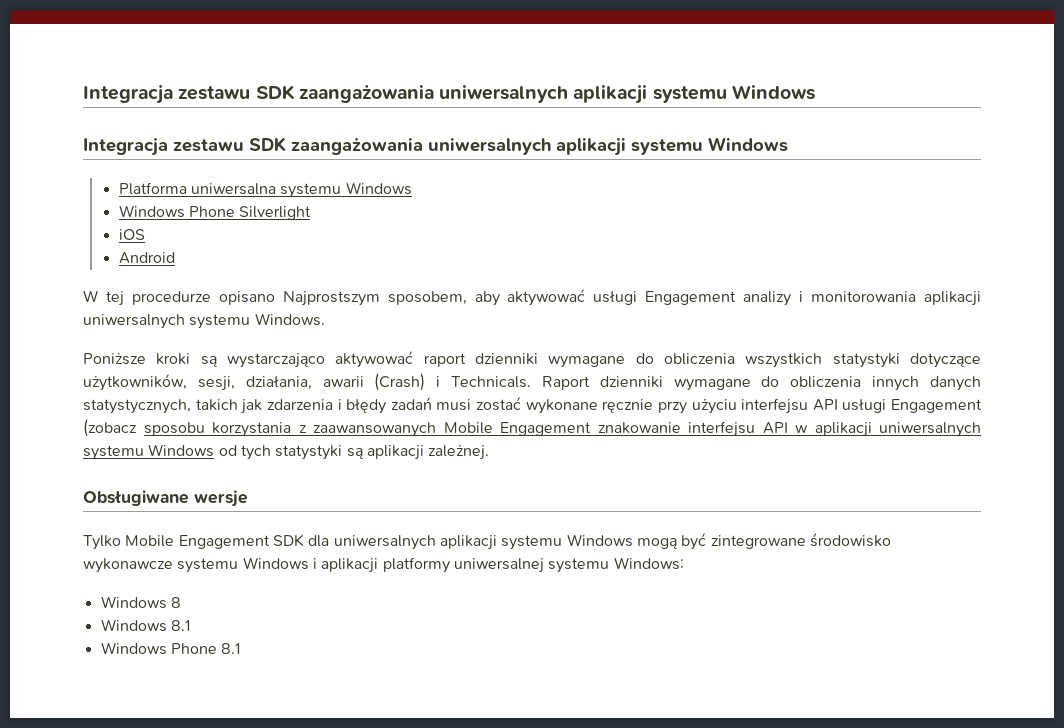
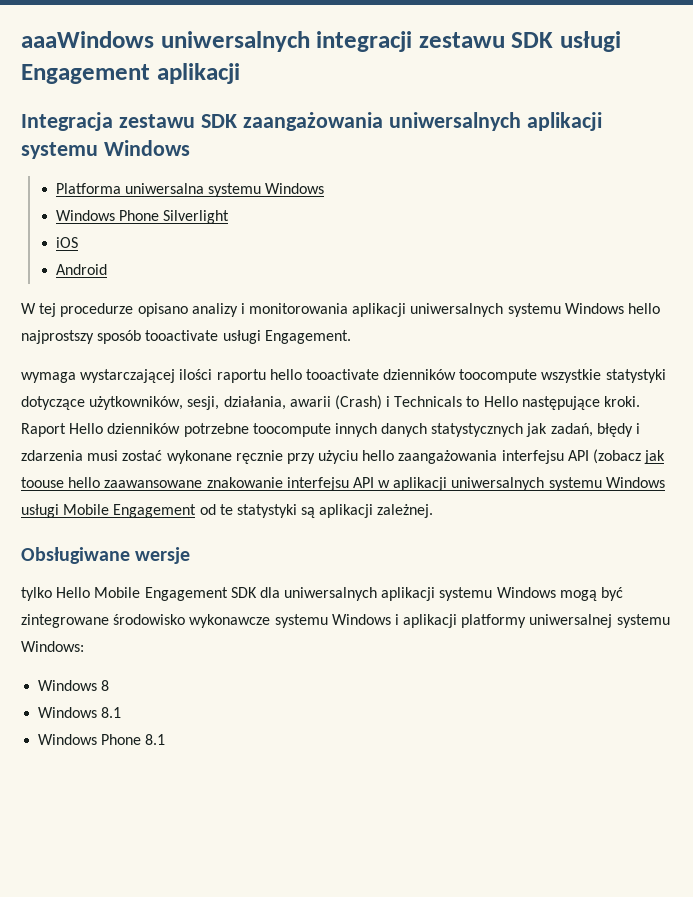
[83,85,815,104] Integracja zestawu SDK zaangażowania uniwersalnych aplikacji systemu Windows -> [21,31,622,52] [21,63,240,84] aaaWindows uniwersalnych integracji zestawu SDK usługi Engagement aplikacji
[282,289,737,306] Najprostszym sposobem, aby aktywować usługi Engagement -> (188, 310) none
[254,313,325,326] [83,351,823,368] Windows. // Poniższe kroki są wystarczająco aktywować raport dzienniki wymagane do obliczenia wszystkich -> [564,303,661,314] [21,330,351,344] [21,369,602,383] Windows hello najprostszy sposób tooactivate usługi Engagement. // wymaga wystarczającej ilości raportu hello tooactivate dzienników toocompute wszystkie
[451,376,981,391] [83,397,432,414] Technicals. Raport dzienniki wymagane do obliczenia innych danych statystycznych, takich jak zdarzenia i błędy zadań -> [394,396,641,410] [21,423,641,437] [21,450,83,461] Technicals to Hello następujące kroki. Raport Hello dzienników potrzebne toocompute innych danych statystycznych jak zadań, błędy i zdarzenia
[741,398,982,414] [83,419,591,437] interfejsu API usługi Engagement (zobacz sposobu korzystania z zaawansowanych Mobile Engagement -> [362,449,666,464] [21,477,203,488] hello zaangażowania interfejsu API (zobacz jak toouse hello zaawansowane
[218,445,271,460] od tych -> [21,504,233,518] usługi Mobile Engagement od te
[83,535,121,550] Tylko -> [21,587,91,601] tylko Hello

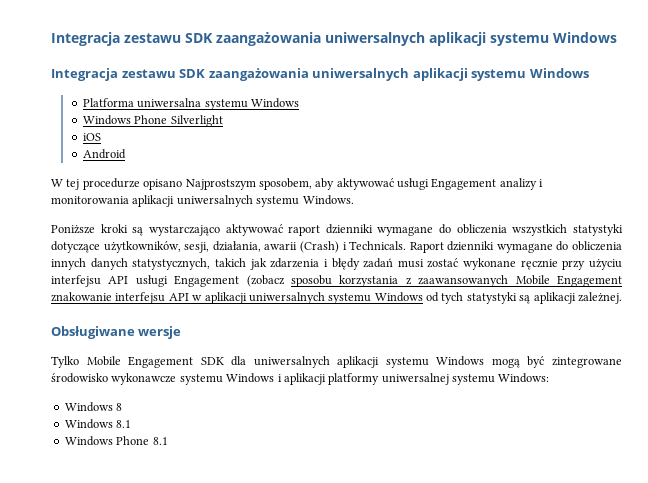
[21,31,622,52] [21,63,240,84] aaaWindows uniwersalnych integracji zestawu SDK usługi Engagement aplikacji -> [51,31,617,46] Integracja zestawu SDK zaangażowania uniwersalnych aplikacji systemu Windows
(188, 310) none -> [185,178,497,190] Najprostszym sposobem, aby aktywować usługi Engagement
[564,303,661,314] [21,330,351,344] [21,369,602,383] Windows hello najprostszy sposób tooactivate usługi Engagement. // wymaga wystarczającej ilości raportu hello tooactivate dzienników toocompute wszystkie -> [302,195,354,205] [51,224,568,236] Windows. // Poniższe kroki są wystarczająco aktywować raport dzienniki wymagane do obliczenia wszystkich
[394,396,641,410] [21,423,641,437] [21,450,83,461] Technicals to Hello następujące kroki. Raport Hello dzienników potrzebne toocompute innych danych statystycznych jak zadań, błędy i zdarzenia -> [349,241,622,253] [51,258,394,270] Technicals. Raport dzienniki wymagane do obliczenia innych danych statystycznych, takich jak zdarzenia i błędy zadań
[362,449,666,464] [21,477,203,488] hello zaangażowania interfejsu API (zobacz jak toouse hello zaawansowane -> [51,275,622,287] interfejsu API usługi Engagement (zobacz sposobu korzystania z zaawansowanych Mobile Engagement
[21,504,233,518] usługi Mobile Engagement od te -> [426,292,464,304] od tych
[21,587,91,601] tylko Hello -> [51,356,79,368] Tylko

